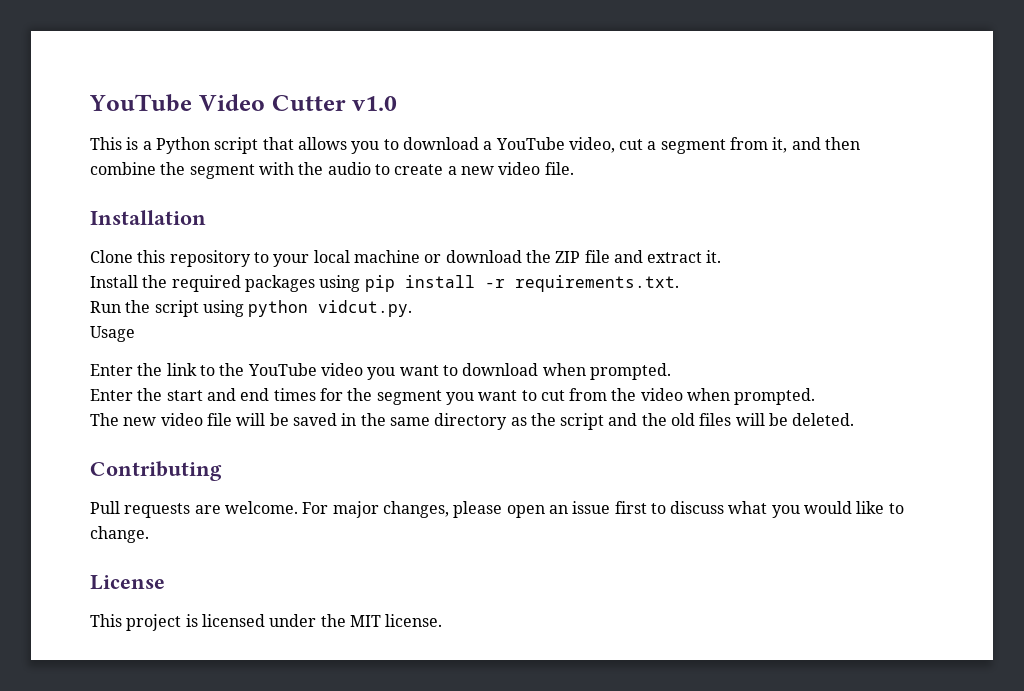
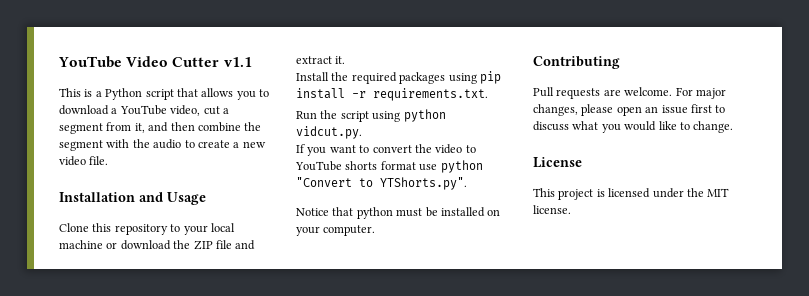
[352,96,398,111] v1.0 -> [223,57,252,67] v1.1
(206, 217) none -> [139,192,206,205] and Usage
[90,326,135,342] [90,363,671,380] [90,388,816,405] [90,413,855,430] Usage // Enter the link to the YouTube video you want to download when prompted. // Enter the start and end times for the segment you want to cut from the video when prompted. // The new video file will be saved in the same directory as the script and the old files will be deleted. -> [296,144,476,156] [295,160,483,173] [296,177,467,190] [296,207,501,219] [296,225,376,236] If you want to convert the video to YouTube shorts format use python "Convert to YTShorts.py". // Notice that python must be installed on your computer.

